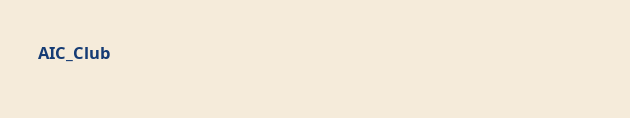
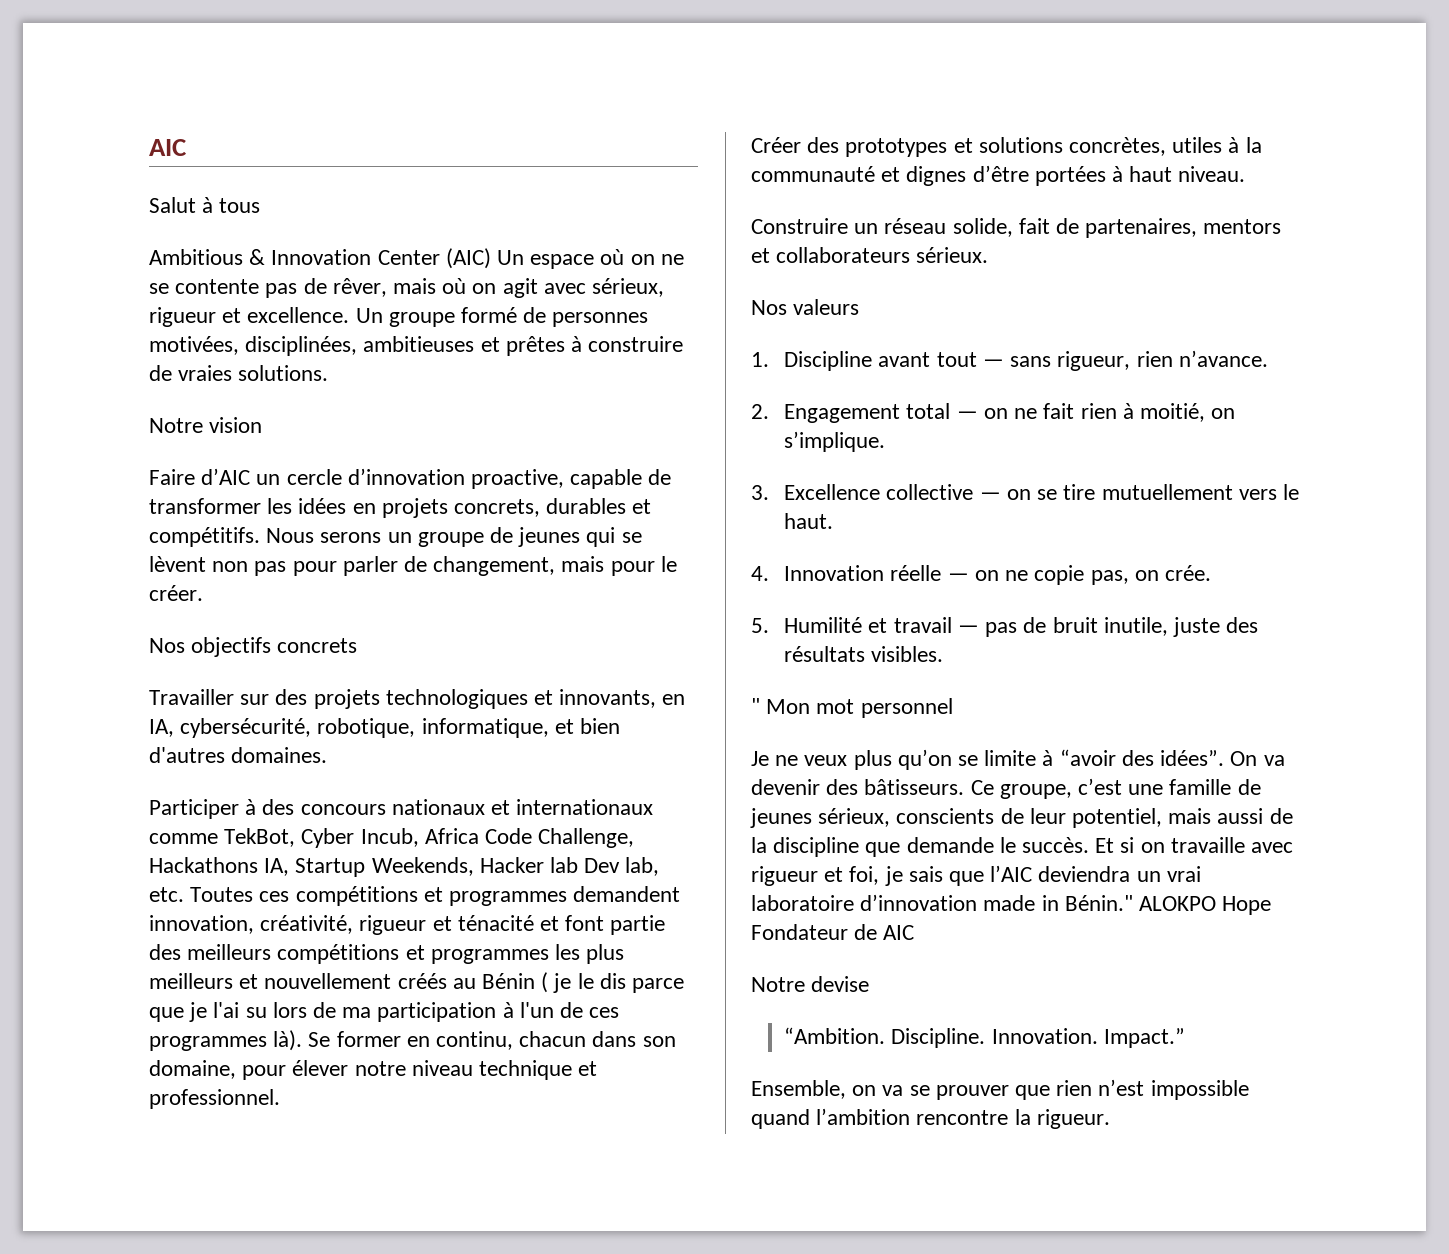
[38,47,110,62] AIC_Club -> [149,139,187,156] [149,197,261,213] [149,248,684,269] [149,278,665,298] [149,307,649,327] [149,336,684,356] [149,365,329,381] [149,417,263,433] [149,468,672,489] [149,498,652,518] [149,527,642,547] [149,556,677,576] [149,585,203,601] [149,637,358,657] [149,689,686,709] [149,718,621,738] [149,747,328,763] [149,799,654,819] [149,828,635,848] [149,857,660,877] [149,886,681,906] [149,915,666,935] [149,944,625,964] [149,972,685,993] [149,1002,620,1022] [149,1030,676,1051] [149,1060,598,1080] [149,1089,280,1109] [751,137,1262,157] [751,165,1246,186] [751,218,1282,238] [751,247,989,263] [751,299,860,315] [751,350,1268,371] [751,403,1236,423] [784,431,886,452] [751,484,1299,500] [784,513,834,529] [751,565,1211,585] [751,617,1259,637] [784,646,944,662] [751,698,953,718] [751,749,1285,770] [751,778,1261,799] [750,808,1293,828] [751,837,1294,857] [751,865,1201,886] [751,894,1272,915] [751,924,915,940] [751,976,870,992] [784,1027,1185,1048] [751,1079,1249,1100] [751,1108,1110,1129] AIC // Salut à tous // Ambitious & Innovation Center (AIC) Un espace où on ne se contente pas de rêver, mais où on agit avec sérieux, rigueur et excellence. Un groupe formé de personnes motivées, disciplinées, ambitieuses et prêtes à construire de vraies solutions. // Notre vision // Faire d’AIC un cercle d’innovation proactive, capable de transformer les idées en projets concrets, durables et compétitifs. Nous serons un groupe de jeunes qui se lèvent non pas pour parler de changement, mais pour le créer. // Nos objectifs concrets // Travailler sur des projets technologiques et innovants, en IA, cybersécurité, robotique, informatique, et bien d'autres domaines. // Participer à des concours nationaux et internationaux comme TekBot, Cyber Incub, Africa Code Challenge, Hackathons IA, Startup Weekends, Hacker lab Dev lab, etc. Toutes ces compétitions et programmes demandent innovation, créativité, rigueur et ténacité et font partie des meilleurs compétitions et programmes les plus meilleurs et nouvellement créés au Bénin ( je le dis parce que je l'ai su lors de ma participation à l'un de ces programmes là). Se former en continu, chacun dans son domaine, pour élever notre niveau technique et professionnel. // Créer des prototypes et solutions concrètes, utiles à la communauté et dignes d’être portées à haut niveau. // Construire un réseau solide, fait de partenaires, mentors et collaborateurs sérieux. // Nos valeurs // 1. Discipline avant tout — sans rigueur, rien n’avance. // 2. Engagement total — on ne fait rien à moitié, on s’implique. // 3. Excellence collective — on se tire mutuellement vers le haut. // 4. Innovation réelle — on ne copie pas, on crée. // 5. Humilité et travail — pas de bruit inutile, juste des résultats visibles. // " Mon mot personnel // Je ne veux plus qu’on se limite à “avoir des idées”. On va devenir des bâtisseurs. Ce groupe, c’est une famille de jeunes sérieux, conscients de leur potentiel, mais aussi de la discipline que demande le succès. Et si on travaille avec rigueur et foi, je sais que l’AIC deviendra un vrai laboratoire d’innovation made in Bénin." ALOKPO Hope Fondateur de AIC // Notre devise // “Ambition. Discipline. Innovation. Impact.” // Ensemble, on va se prouver que rien n’est impossible quand l’ambition rencontre la rigueur.

